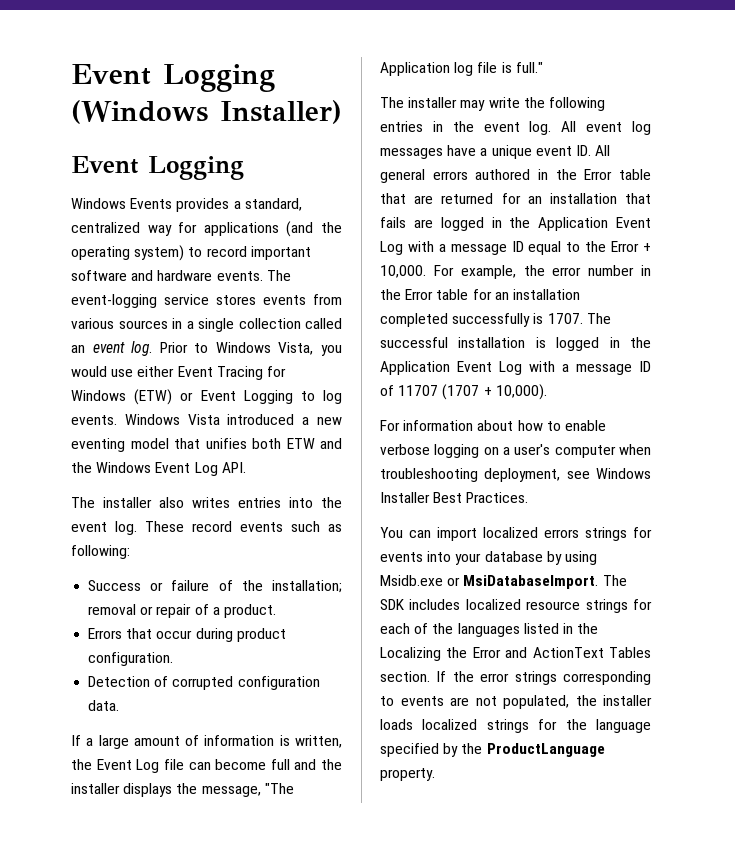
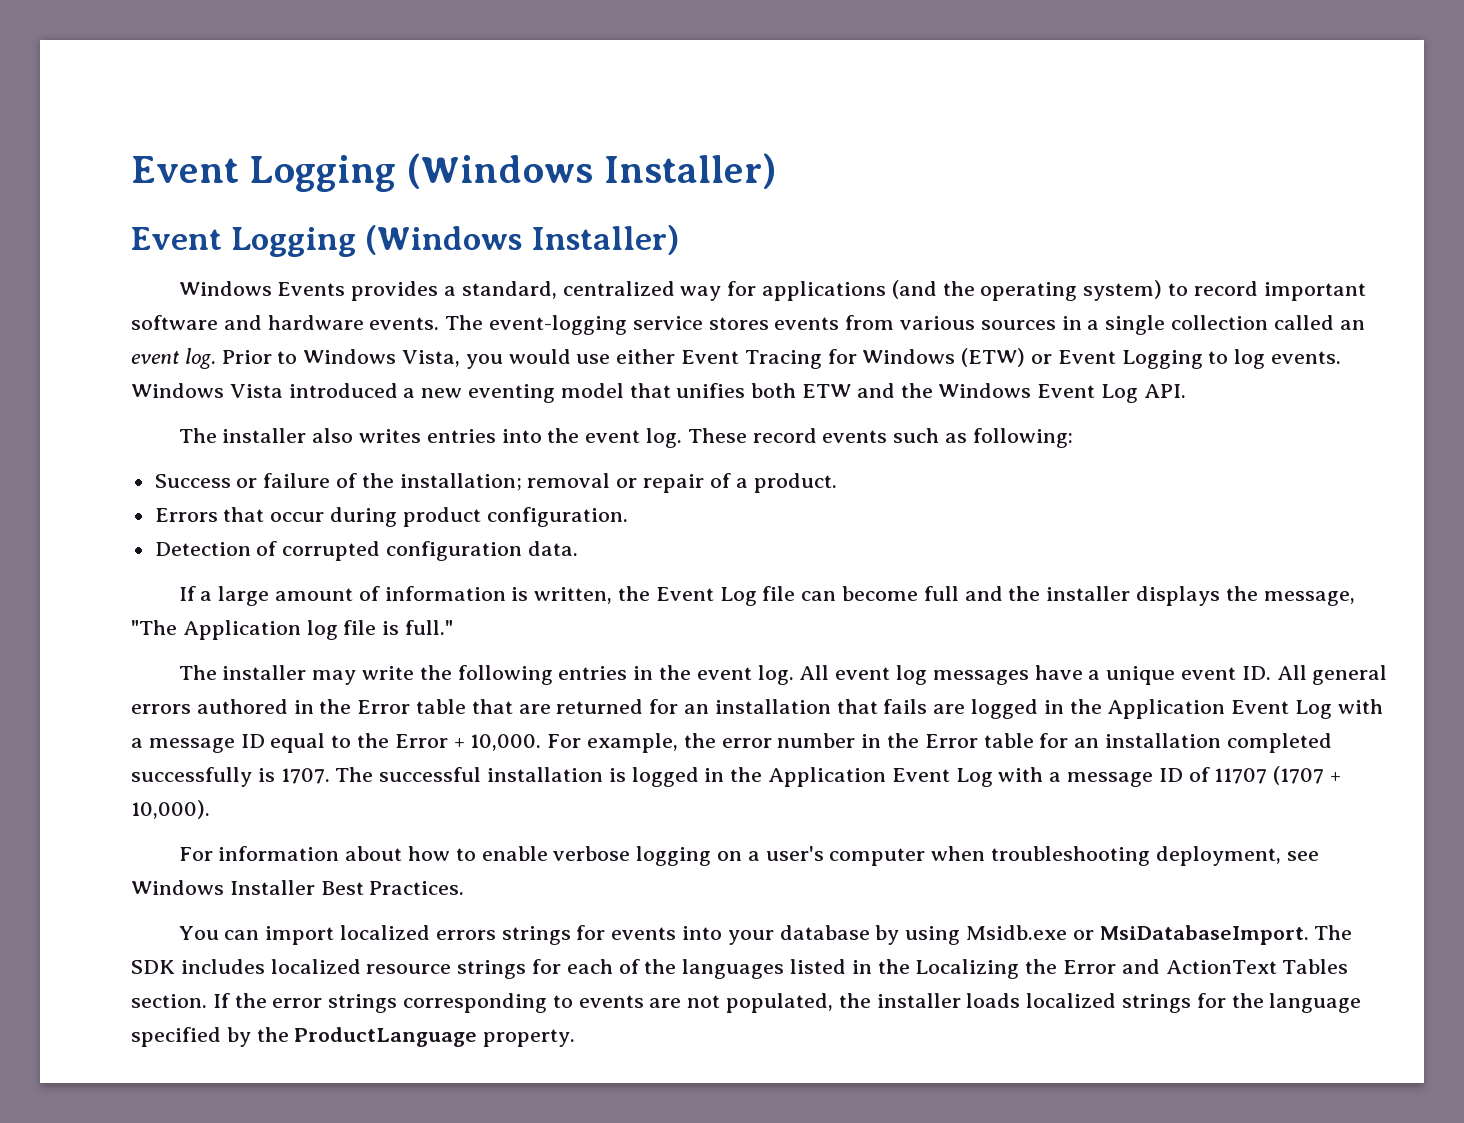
(244, 168) none -> [365,225,680,255] (Windows Installer)

